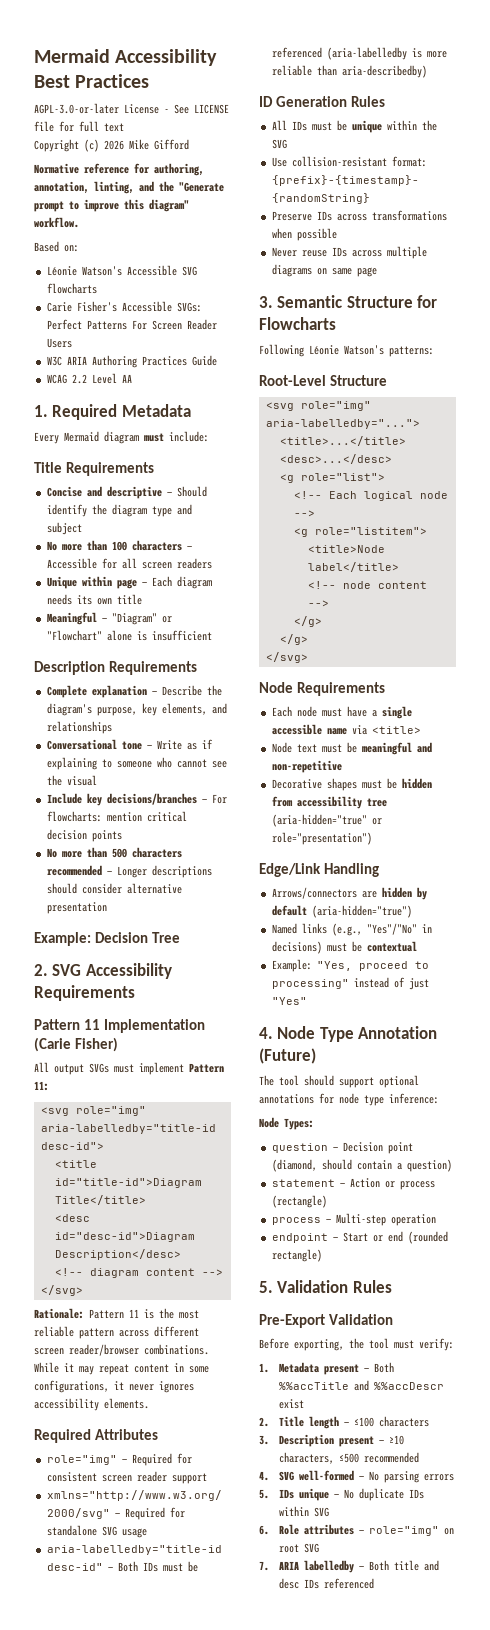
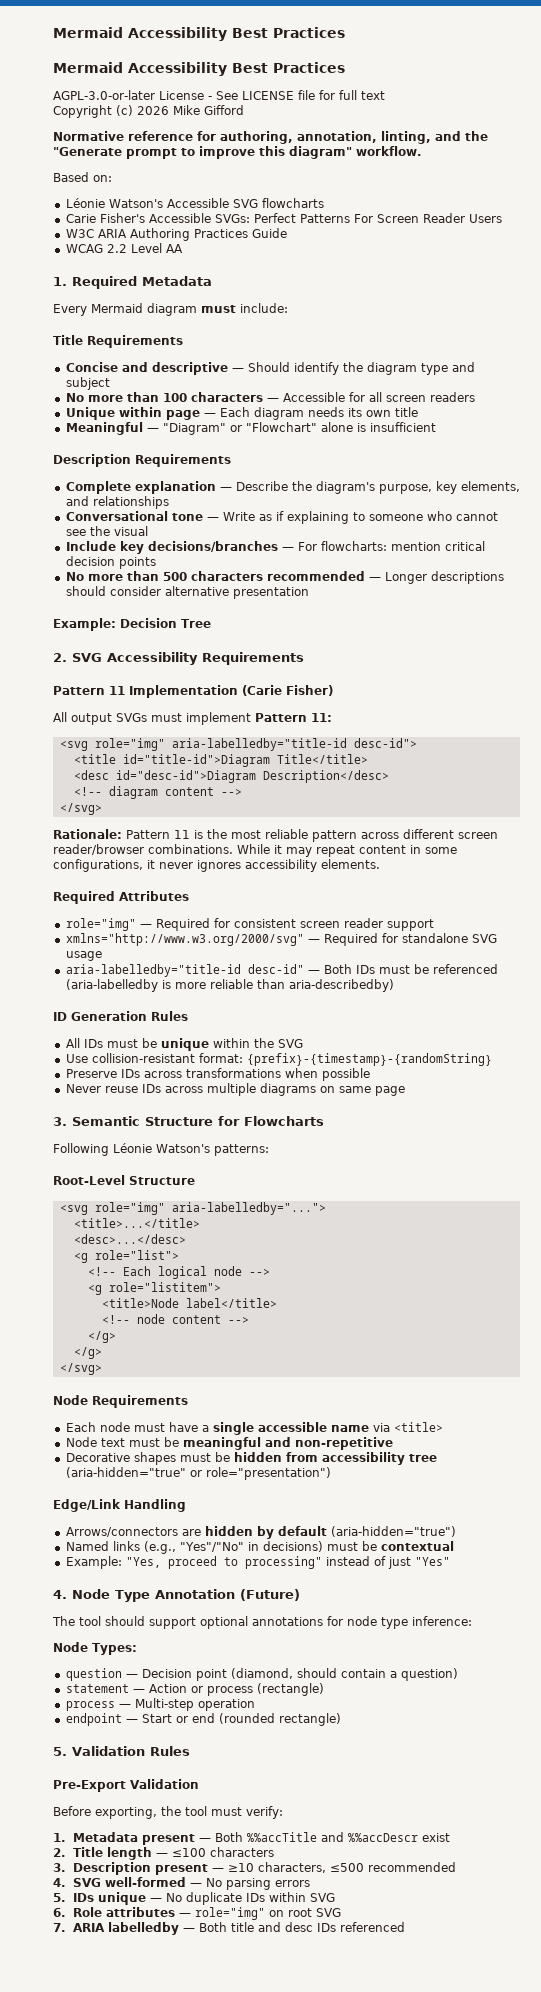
[34,49,218,66] [34,74,150,88] Mermaid Accessibility Best Practices -> [53,27,345,41] [53,62,345,76] Mermaid Accessibility Best Practices // Mermaid Accessibility Best Practices

